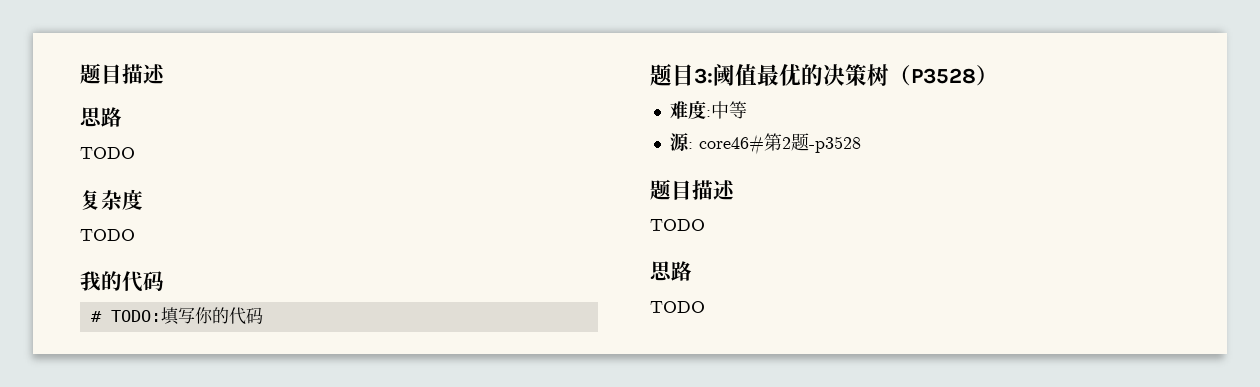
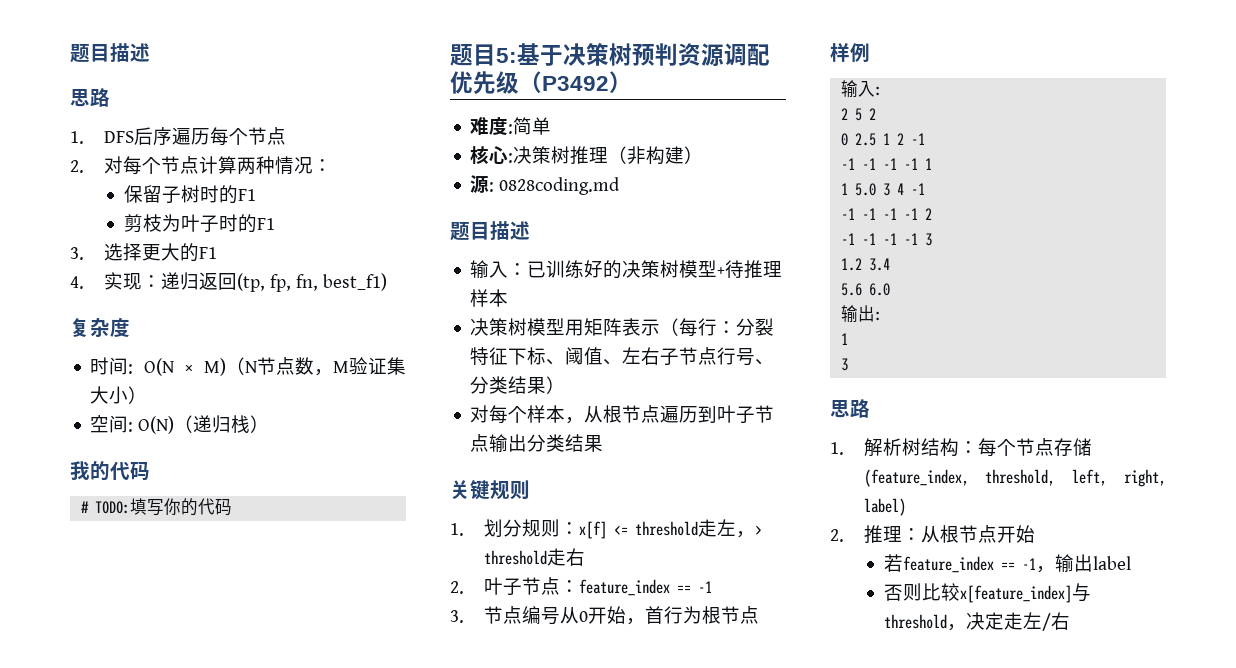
[80,147,135,159] [80,189,143,210] [80,229,135,241] TODO // 复杂度 // TODO -> [70,127,286,146] [70,156,332,175] [123,185,256,204] [123,214,275,233] [70,243,217,262] [70,272,387,292] [70,318,130,337] [90,357,406,376] [90,386,148,404] [90,415,270,434] 1. DFS后序遍历每个节点 // 2.对每个节点计算两种情况： // 保留子树时的F1 // 剪枝为叶子时的F1 // 3.选择更大的F1 // 4.实现：递归返回(tp, fp, fn, best_f1) // 复杂度 // 时间: O(N × M)（N节点数，M验证集大小） // 空间: O(N)（递归栈）
[694,64,998,86] [669,101,747,119] [669,133,861,155] [650,179,735,200] [650,219,705,231] [650,261,692,281] [650,301,705,313] 3:阈值最优的决策树（P3528） // 难度:中等 // 源: core46#第2题-p3528 // 题目描述 // TODO // 思路 // TODO -> [496,43,770,67] [450,71,632,94] [470,117,552,136] [470,146,704,165] [470,175,621,195] [450,221,530,241] [470,260,783,279] [470,289,509,307] [470,318,775,337] [470,347,775,366] [470,376,566,394] [470,405,775,424] [470,434,604,453] [450,480,530,500] [450,519,762,539] [483,548,585,566] [450,577,712,596] [450,606,759,625] [830,43,870,62] [841,80,883,98] [841,108,877,121] [841,133,926,146] [841,158,933,170] [841,183,926,196] [841,208,933,220] [841,233,933,246] [841,258,891,271] [841,283,891,296] [841,305,883,323] [841,333,849,345] [841,358,849,371] [830,399,870,418] [830,438,1092,457] [863,469,1166,487] [863,498,906,516] [830,525,1035,544] [883,554,1131,573] [883,583,1091,603] [883,612,1070,631] 5:基于决策树预判资源调配优先级（P3492） // 难度:简单 // 核心:决策树推理（非构建） // 源: 0828coding.md // 题目描述 // 输入：已训练好的决策树模型+待推理样本 // 决策树模型用矩阵表示（每行：分裂特征下标、阈值、左右子节点行号、分类结果） // 对每个样本，从根节点遍历到叶子节点输出分类结果 // 关键规则 // 1.划分规则：x[f] <= threshold走左，> threshold走右 // 2.叶子节点：feature_index == -1 // 3.节点编号从0开始，首行为根节点 // 样例 // 输入: // 2 5 2 // 0 2.5 1 2 -1 // -1 -1 -1 -1 1 // 1 5.0 3 4 -1 // -1 -1 -1 -1 2 // -1 -1 -1 -1 3 // 1.2 3.4 // 5.6 6.0 // 输出: // 1 // 3 // 思路 // 1.解析树结构：每个节点存储(feature_index, threshold, left, right, label) // 2.推理：从根节点开始 // 若feature_index == -1，输出label // 否则比较x[feature_index]与threshold，决定走左/右

